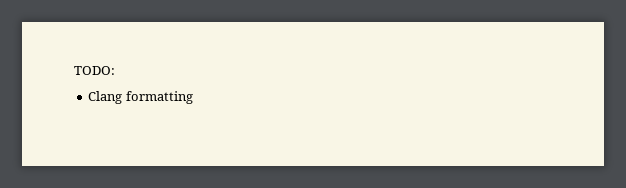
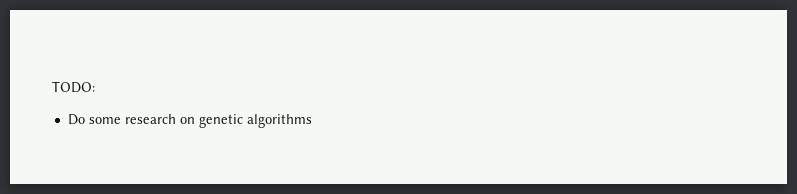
[88,91,193,104] Clang formatting -> [67,114,312,128] Do some research on genetic algorithms

